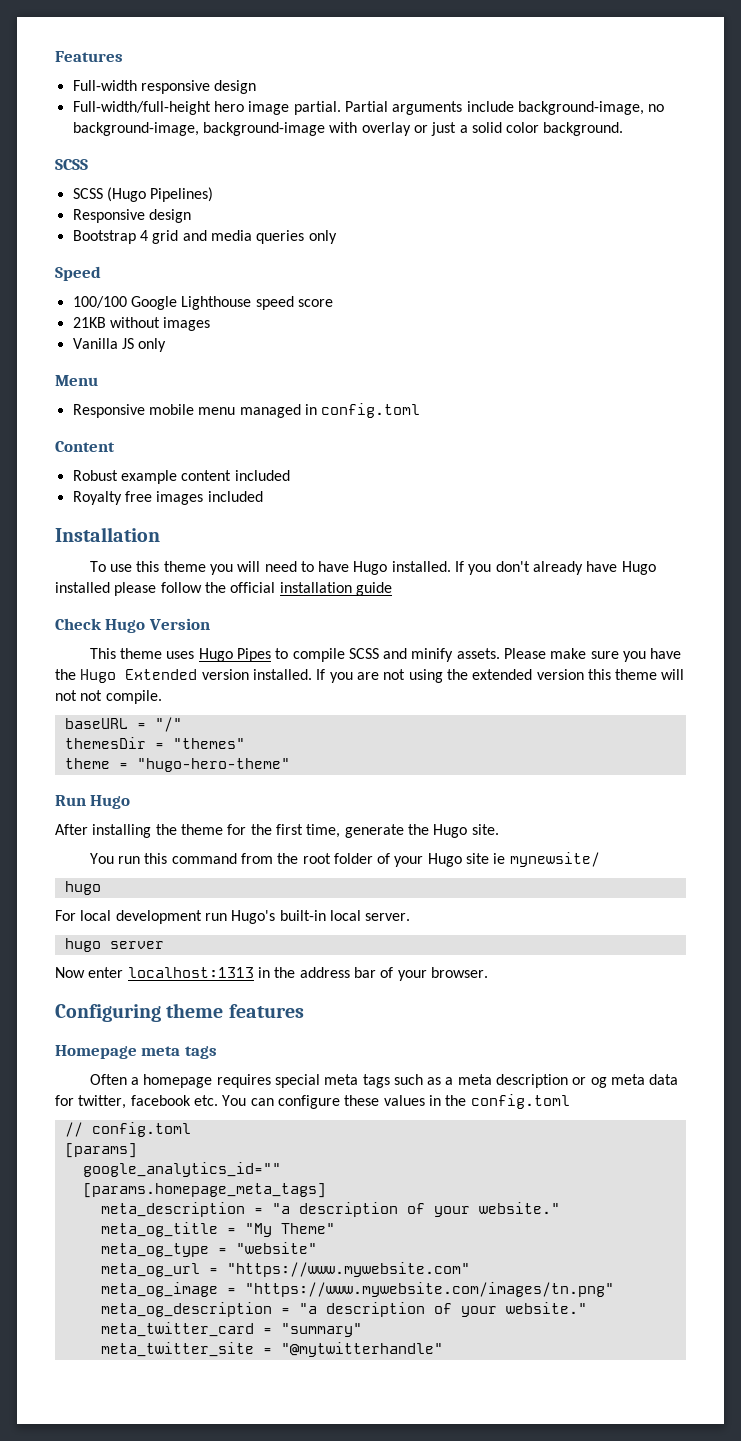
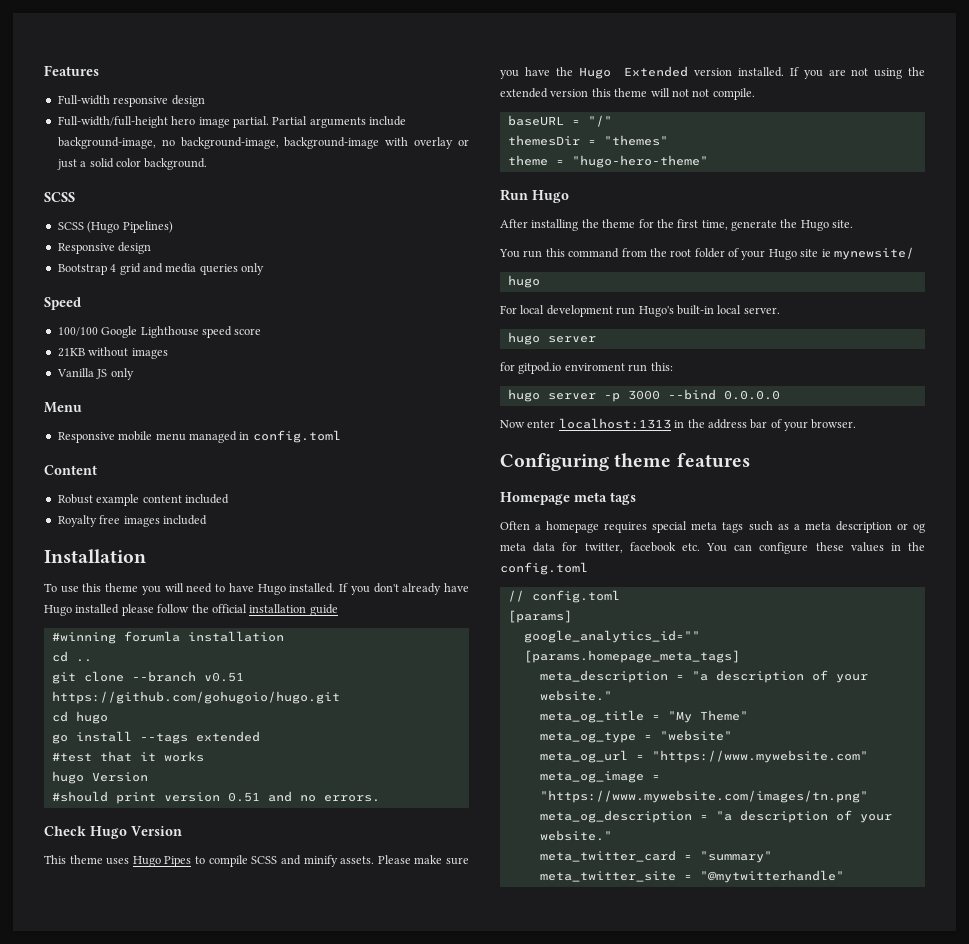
(392, 589) none -> [51,631,284,644] [51,651,92,662] [51,671,244,684] [51,691,340,704] [51,711,108,724] [51,731,260,744] [51,751,204,762] [51,771,148,784] [51,791,380,804] // #winning forumla installation // cd .. // git clone --branch v0.51 https://github.com/gohugoio/hugo.git // cd hugo // go install --tags extended // #test that it works // hugo Version // #should print version 0.51 and no errors.
(164, 945) none -> [500,362,673,374] [507,389,780,402] // for gitpod.io enviroment run this: // hugo server -p 3000 --bind 0.0.0.0

